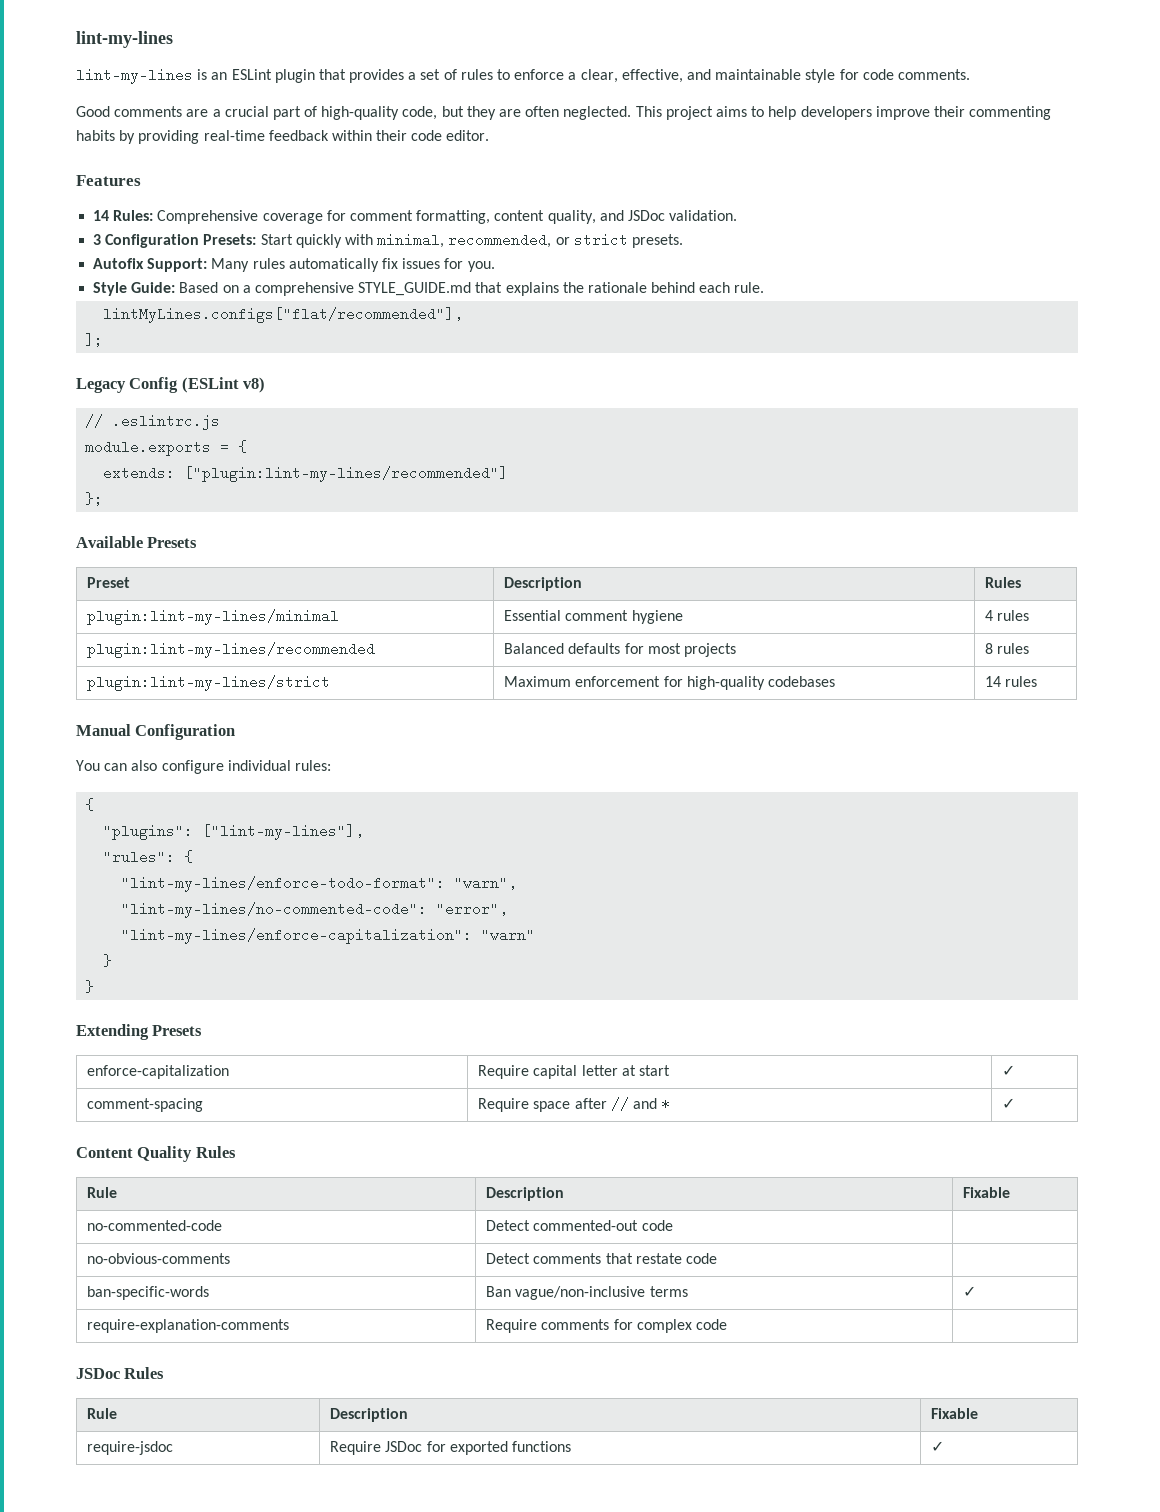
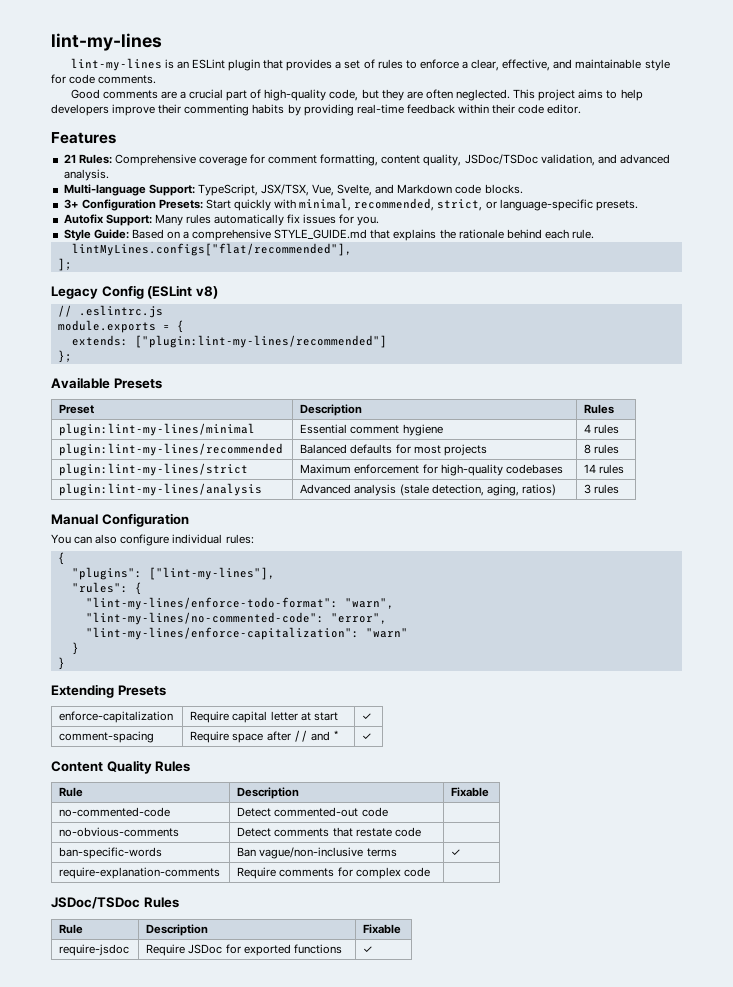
[93,210,110,221] 14 -> [63,154,76,163] 21
[599,210,738,221] [93,234,102,245] and JSDoc validation. // 3 -> [464,154,670,166] [63,169,109,181] [63,184,523,196] [63,199,79,209] JSDoc/TSDoc validation, and advanced analysis. // Multi-language Support: TypeScript, JSX/TSX, Vue, Svelte, and Markdown code blocks. // 3+
[555,233,628,247] or strict -> [437,199,593,211] strict, or language-specific
(1038, 681) none -> [59,483,263,496] [300,484,556,496] [584,484,620,494] // plugin:lint-my-lines/analysis | Advanced analysis (stale detection, aging, ratios) | 3 rules
[76,1368,120,1379] JSDoc -> [51,897,140,909] JSDoc/TSDoc

